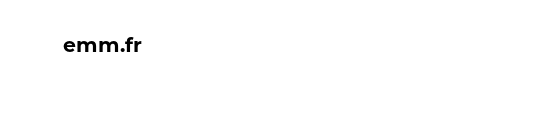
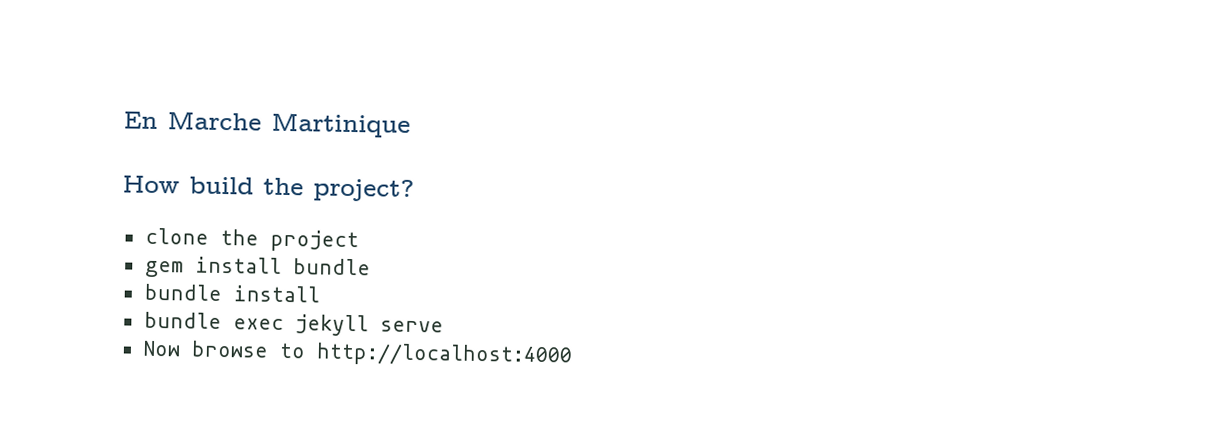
[63,37,142,52] emm.fr -> [123,111,411,138] [122,175,415,202] [144,227,359,253] [144,256,371,278] [143,283,320,303] [143,311,444,337] [142,340,573,368] En Marche Martinique // How build the project? // clone the project // gem install bundle // bundle install // bundle exec jekyll serve // Now browse to http://localhost:4000

